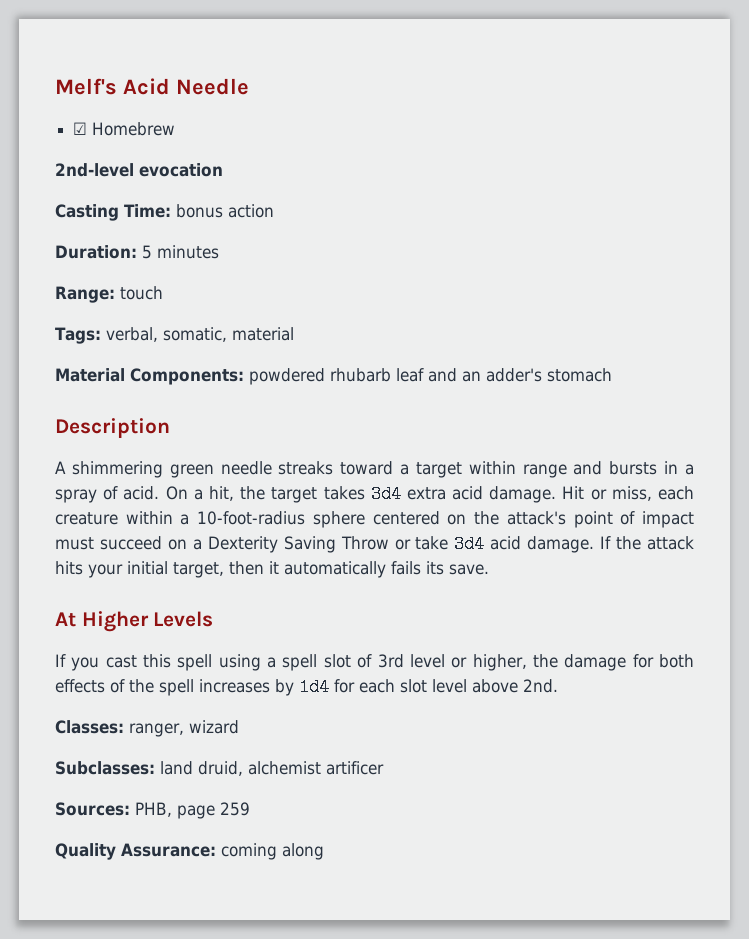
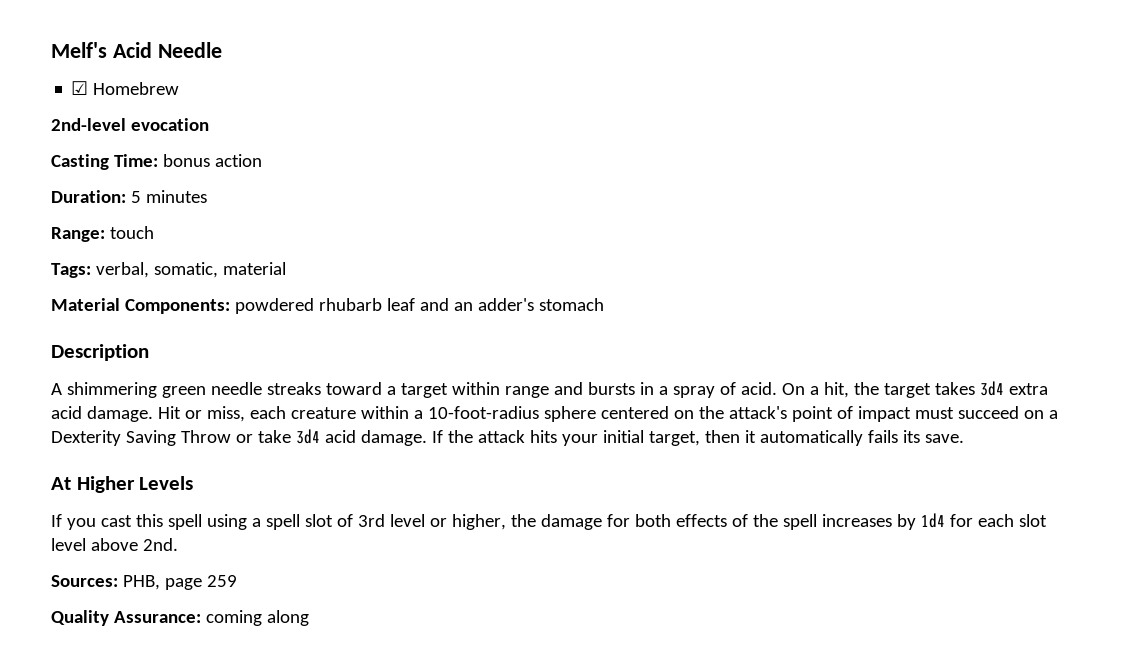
[55,720,239,737] [55,761,384,776] // Classes: ranger, wizard // Subclasses: land druid, alchemist artificer -> (178, 544) none

